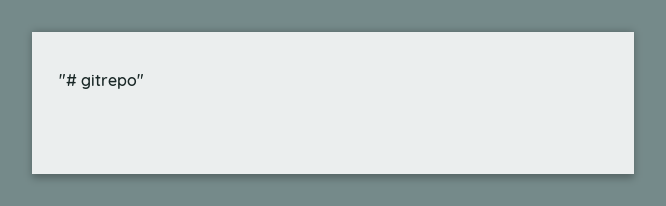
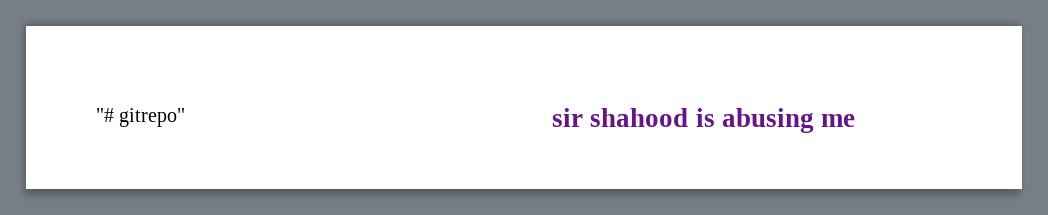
(145, 81) none -> [552,108,856,133] // sir shahood is abusing me

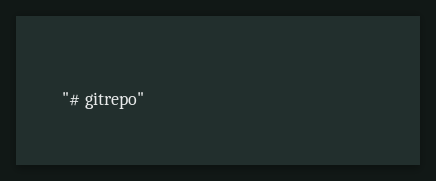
[552,108,856,133] // sir shahood is abusing me -> (144, 100) none

